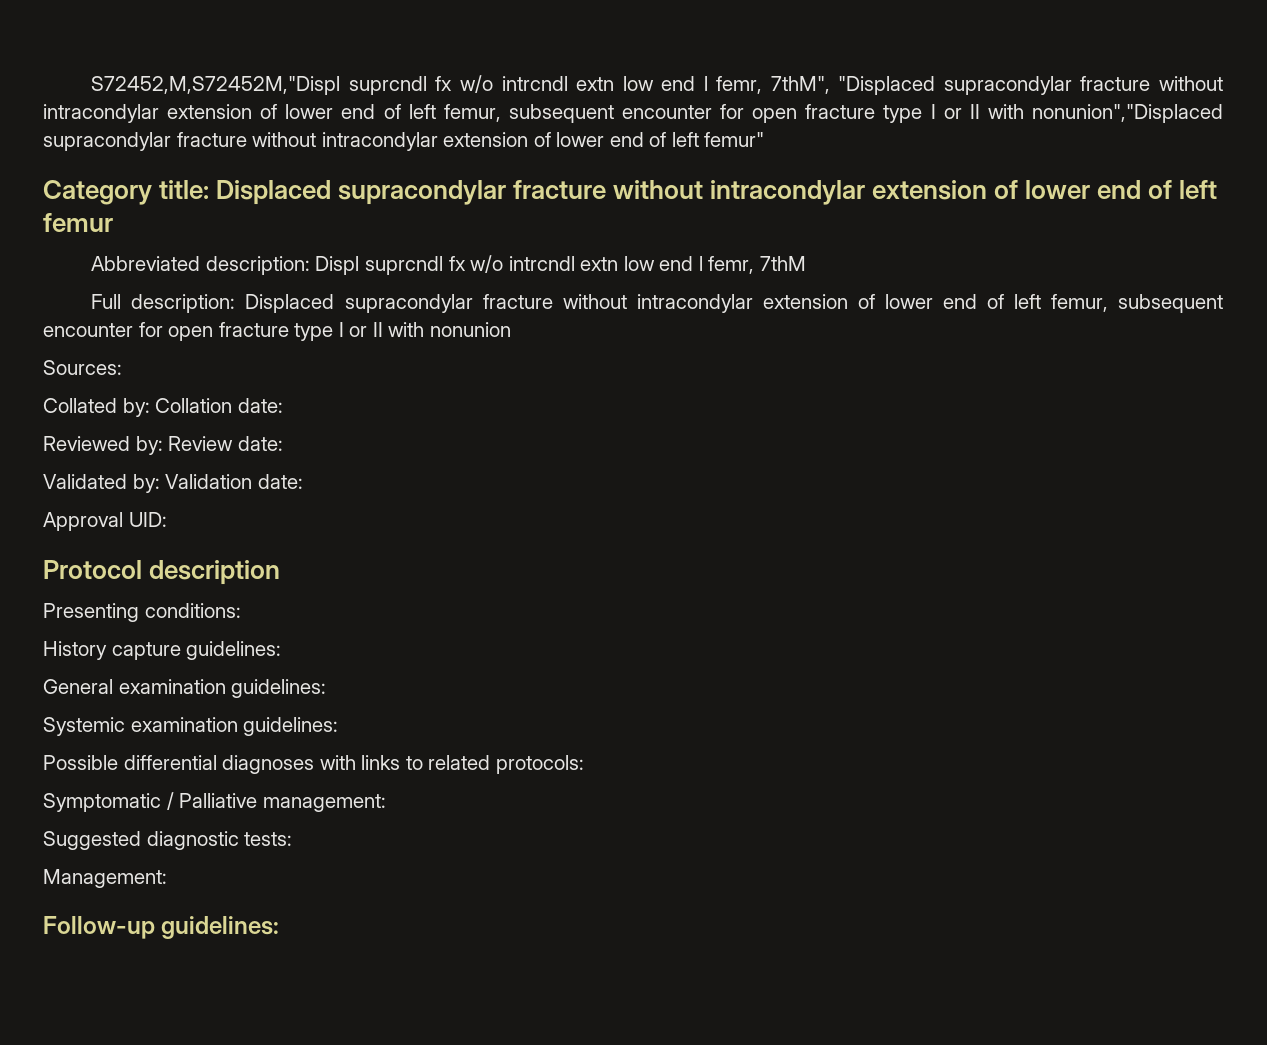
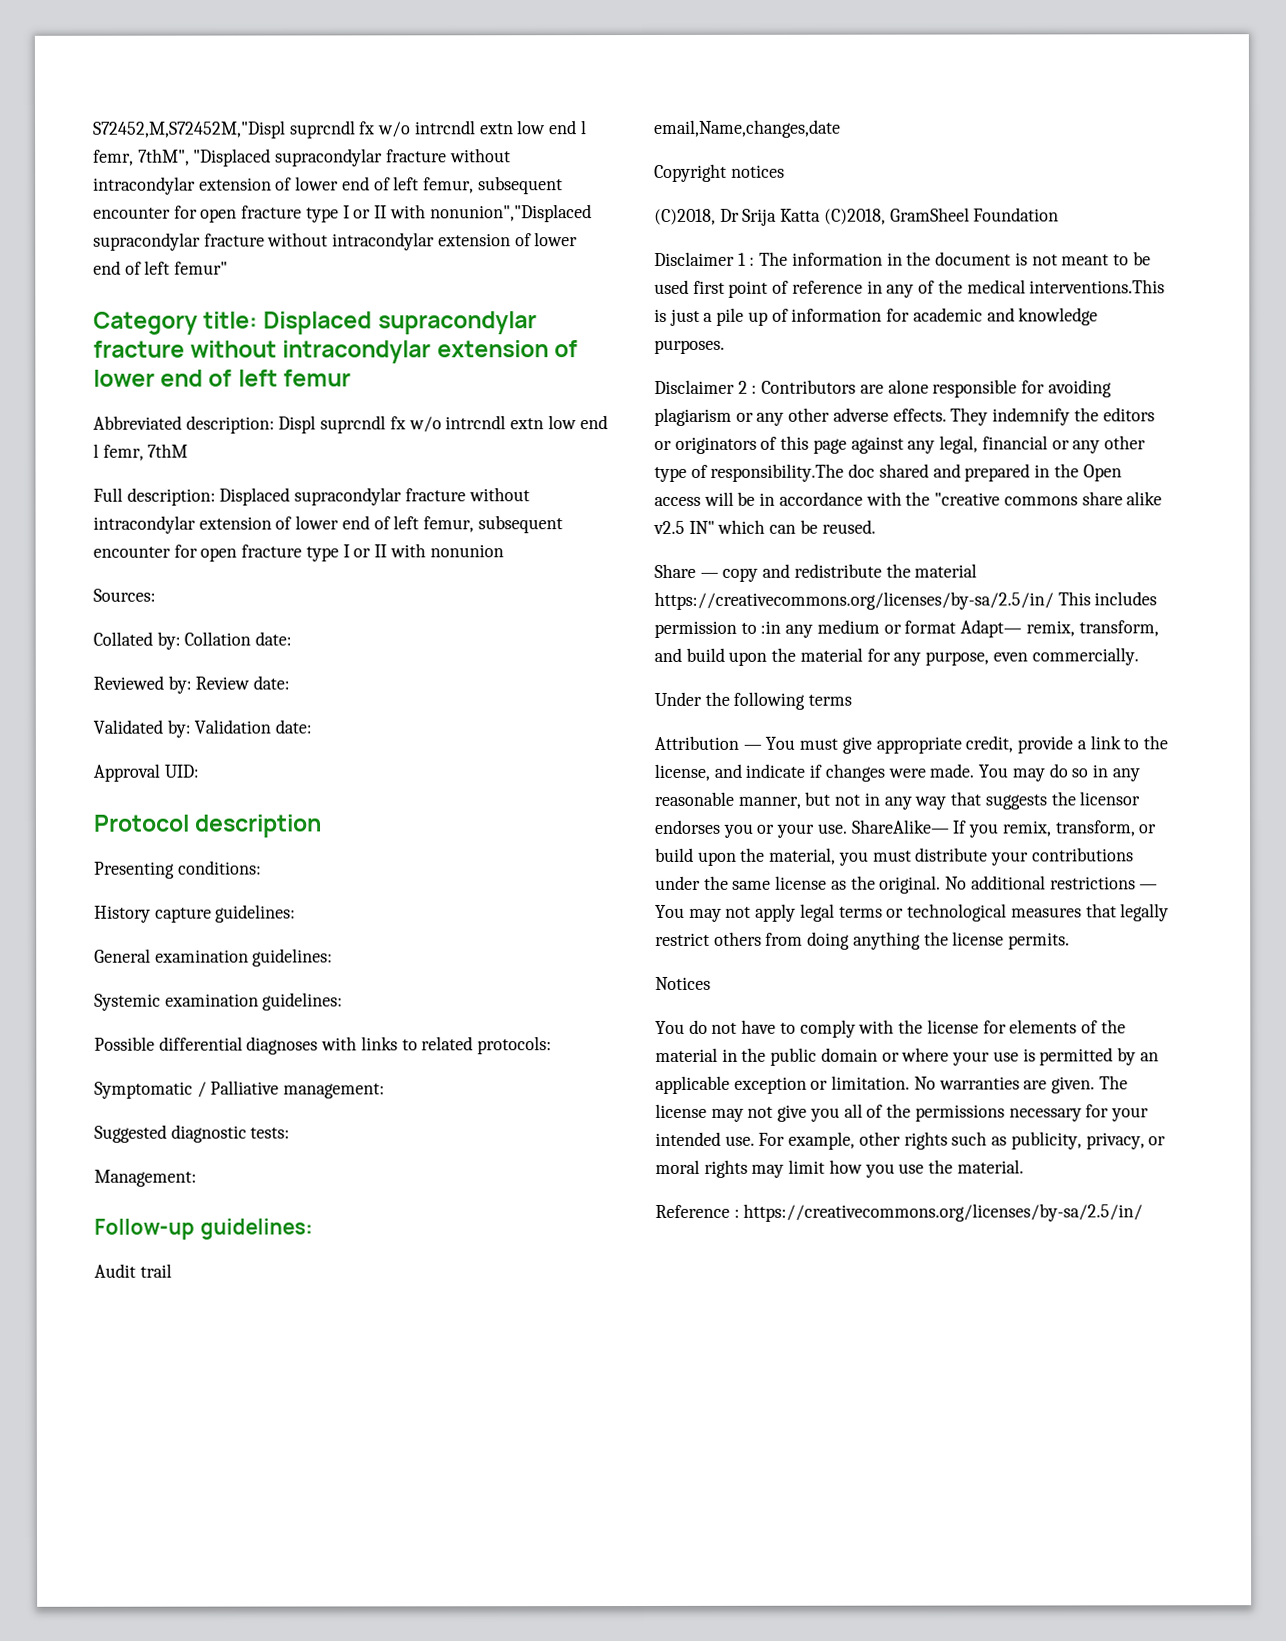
(280, 927) none -> [94,1263,172,1278] [654,119,841,138] [654,163,785,182] [654,207,1060,226] [654,251,1151,266] [654,279,1166,298] [654,307,1099,326] [654,339,725,354] [654,379,1112,398] [654,407,1155,426] [654,435,1146,454] [654,463,1122,482] [654,491,1163,506] [653,519,876,534] [654,563,978,582] [654,591,1158,610] [654,619,1159,638] [654,647,1139,666] [654,691,853,710] [654,735,1168,754] [654,763,1140,782] [654,791,1141,810] [654,819,1158,838] [655,847,1134,866] [655,875,1159,894] [655,903,1170,922] [655,931,1071,950] [655,976,711,990] [655,1019,1126,1038] [655,1047,1159,1066] [655,1075,1128,1094] [655,1103,1149,1122] [655,1131,1167,1150] [655,1159,1024,1178] [655,1203,1144,1222] // Audit trail // email,Name,changes,date // Copyright notices // (C)2018, Dr Srija Katta (C)2018, GramSheel Foundation // Disclaimer 1 : The information in the document is not meant to be used first point of reference in any of the medical interventions.This is just a pile up of information for academic and knowledge purposes. // Disclaimer 2 : Contributors are alone responsible for avoiding plagiarism or any other adverse effects. They indemnify the editors or originators of this page against any legal, financial or any other type of responsibility.The doc shared and prepared in the Open access will be in accordance with the "creative commons share alike v2.5 IN" which can be reused. // Share — copy and redistribute the material https://creativecommons.org/licenses/by-sa/2.5/in/ This includes permission to :in any medium or format Adapt— remix, transform, and build upon the material for any purpose, even commercially. // Under the following terms // Attribution — You must give appropriate credit, provide a link to the license, and indicate if changes were made. You may do so in any reasonable manner, but not in any way that suggests the licensor endorses you or your use. ShareAlike— If you remix, transform, or build upon the material, you must distribute your contributions under the same license as the original. No additional restrictions — You may not apply legal terms or technological measures that legally restrict others from doing anything the license permits. // Notices // You do not have to comply with the license for elements of the material in the public domain or where your use is permitted by an applicable exception or limitation. No warranties are given. The license may not give you all of the permissions necessary for your intended use. For example, other rights such as publicity, privacy, or moral rights may limit how you use the material. // Reference : https://creativecommons.org/licenses/by-sa/2.5/in/

